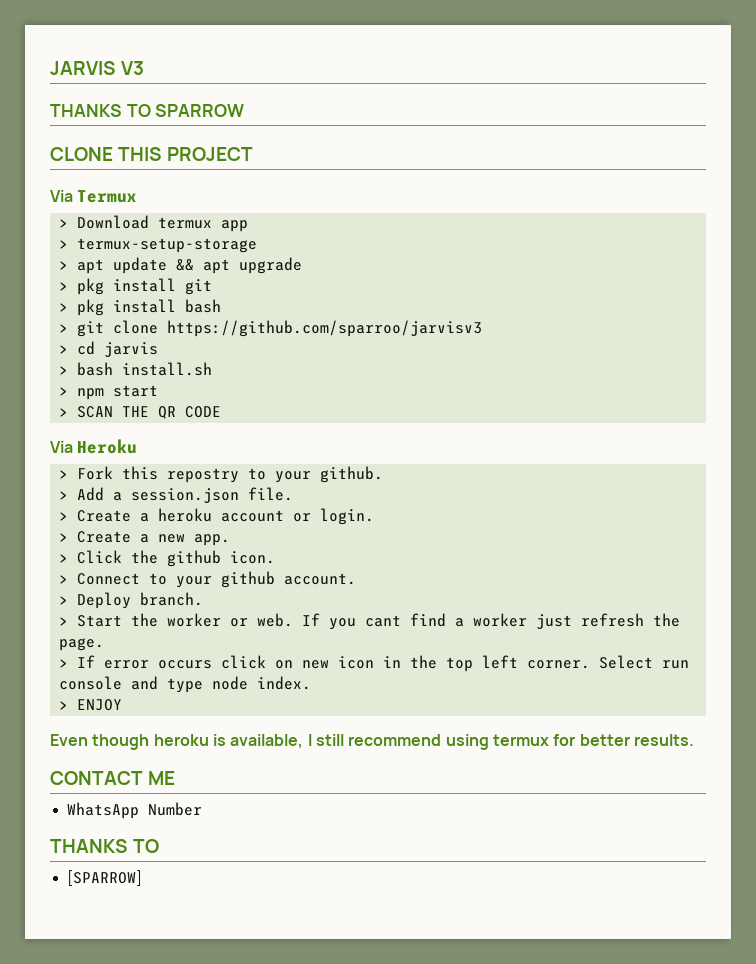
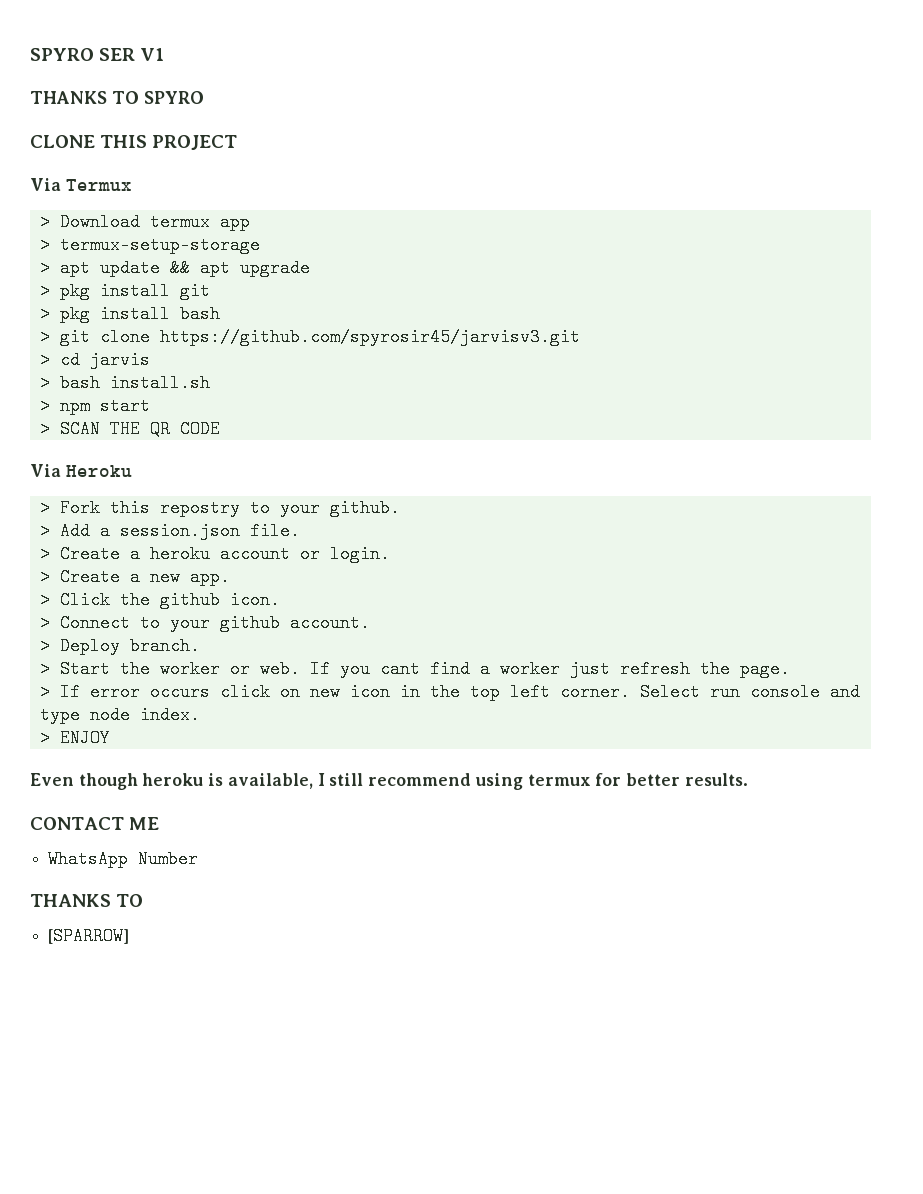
[50,61,145,75] [50,104,245,117] JARVIS V3 // THANKS TO SPARROW -> [30,48,165,61] [30,91,204,104] SPYRO SER V1 // THANKS TO SPYRO
[167,320,482,337] https://github.com/sparroo/jarvisv3 -> [159,328,580,346] https://github.com/spyrosir45/jarvisv3.git

